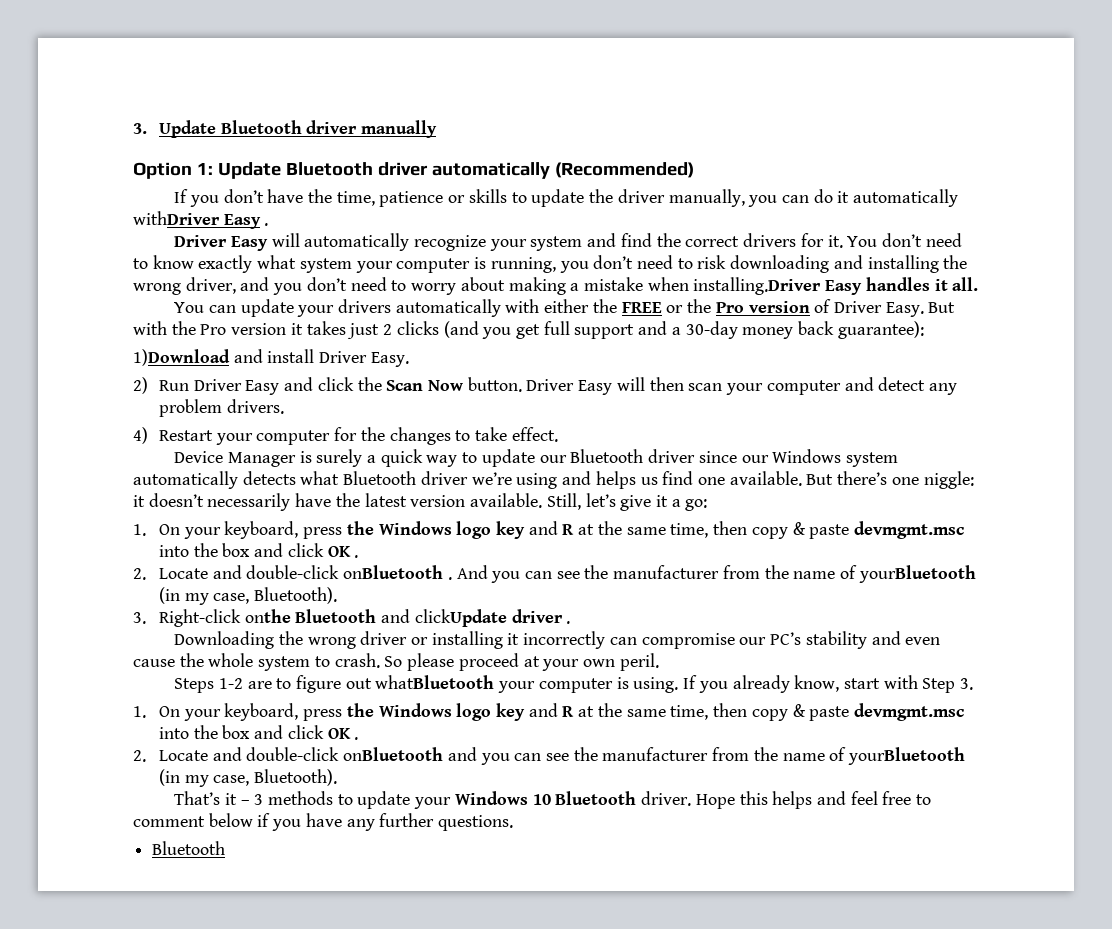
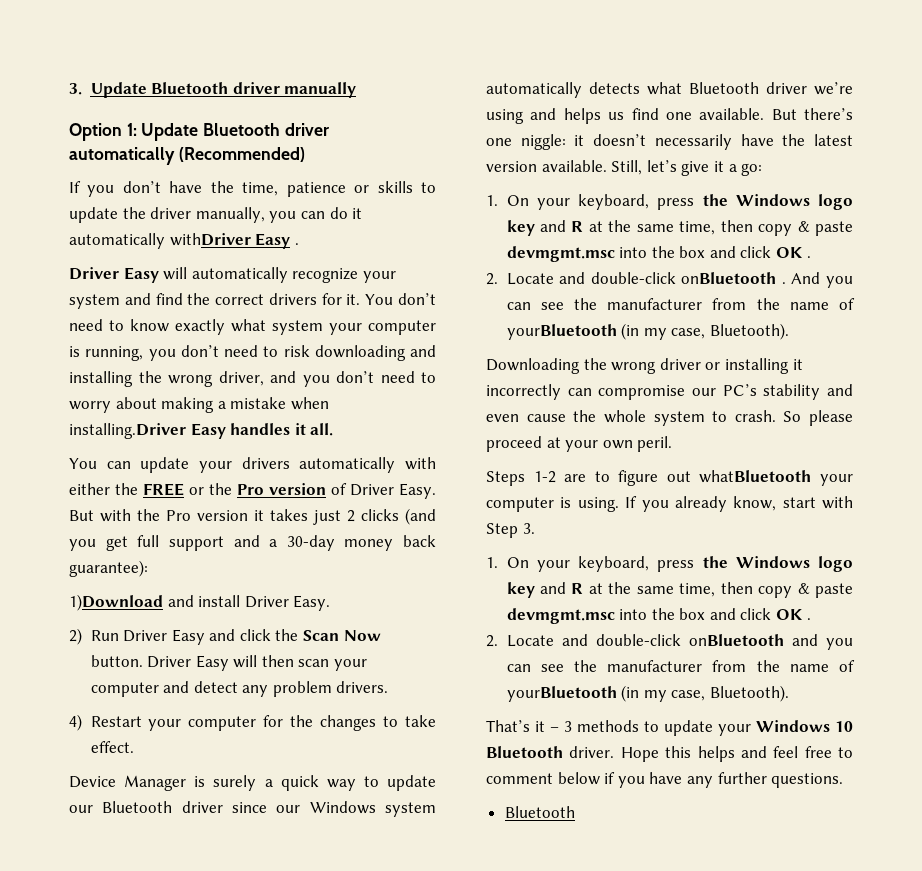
[133,609,571,627] // 3. Right-click onthe Bluetooth and clickUpdate driver . -> (789, 331) none

